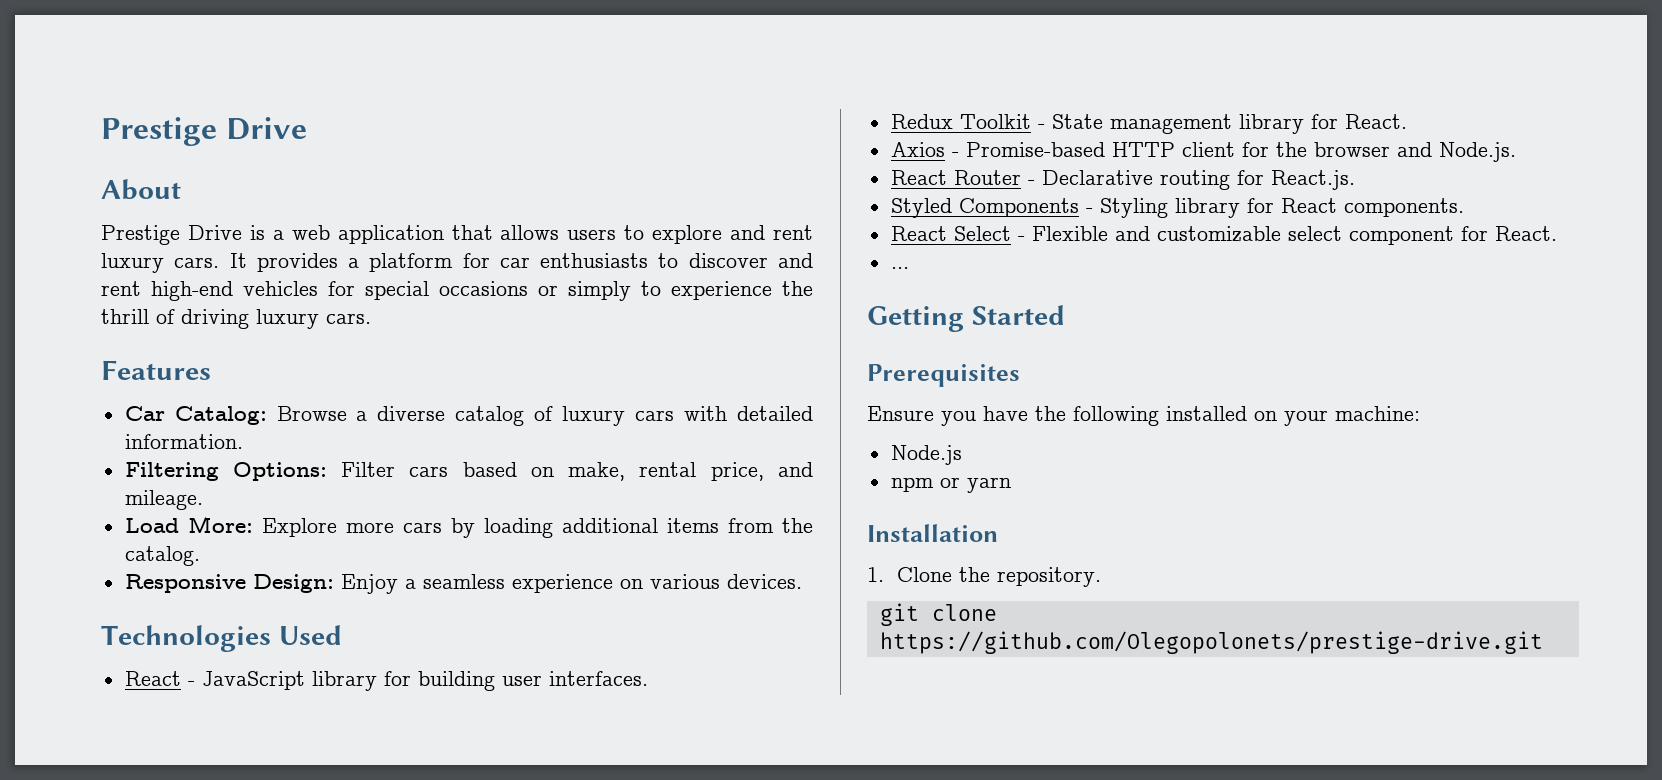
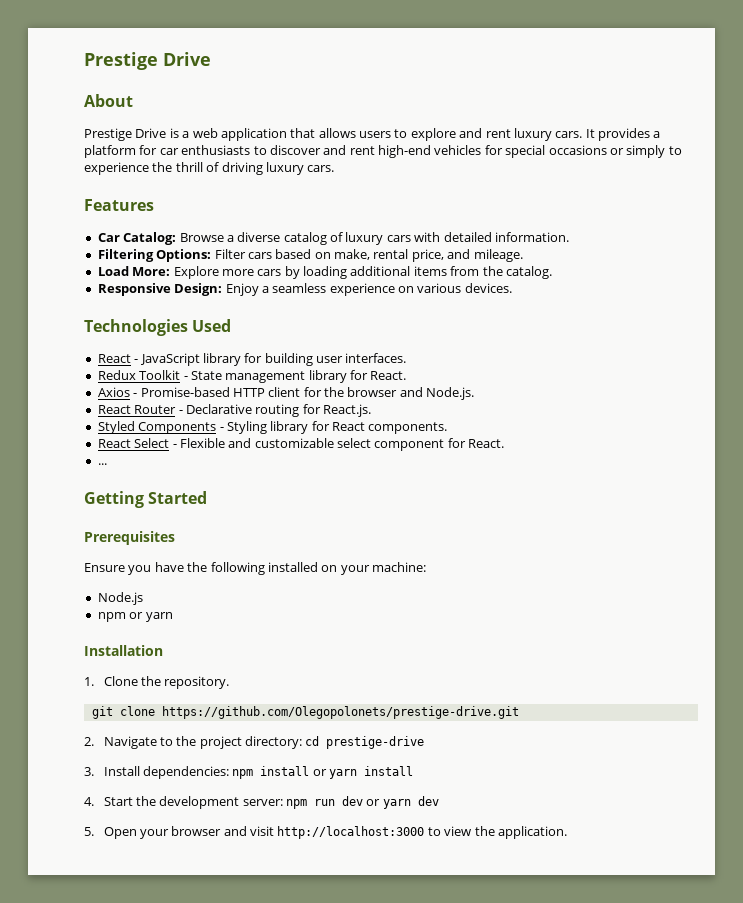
(1543, 642) none -> [84,736,425,749] [84,766,414,779] [84,796,439,809] [84,826,567,839] // 2. Navigate to the project directory: cd prestige-drive // 3. Install dependencies: npm install or yarn install // 4. Start the development server: npm run dev or yarn dev // 5. Open your browser and visit http://localhost:3000 to view the application.

